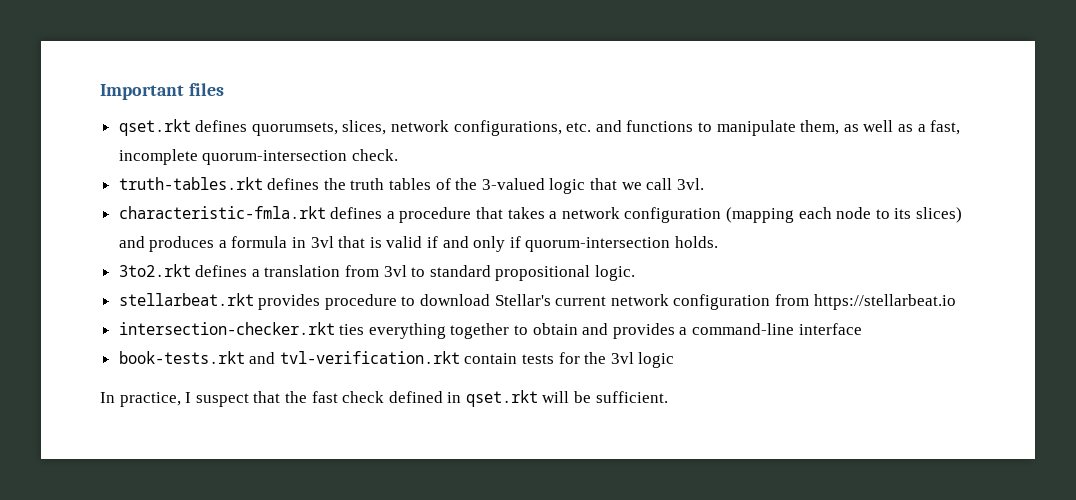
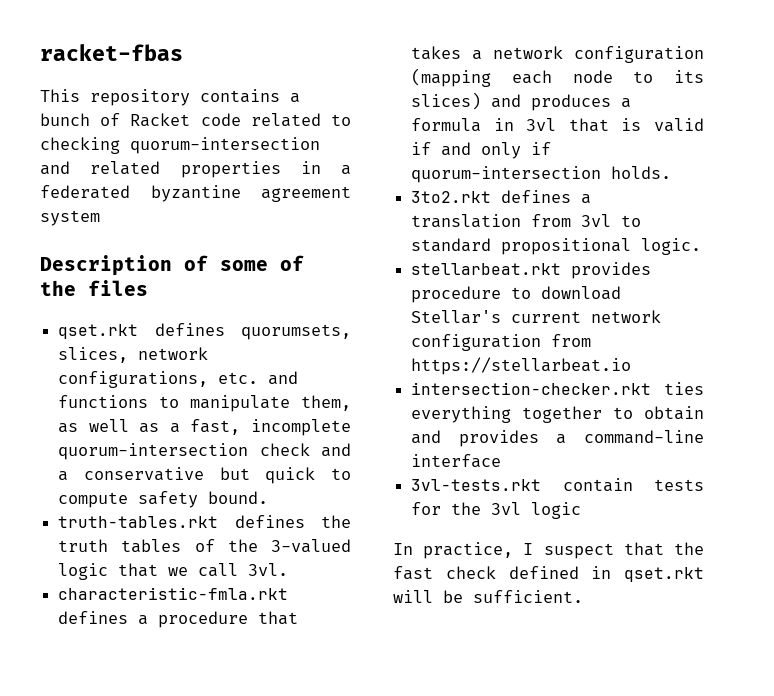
[100,84,184,100] Important -> [40,44,183,61] [40,89,300,106] [40,113,351,127] [40,137,320,154] [40,161,351,178] [40,185,351,202] [40,210,100,226] [40,255,304,276] [40,280,76,296] racket-fbas // This repository contains a bunch of Racket code related to checking quorum-intersection and related properties in a federated byzantine agreement system // Description of some of the
[351,149,398,161] check. -> [259,443,352,457] [58,467,351,484] [58,491,269,508] check and a conservative but quick to compute safety bound.
[118,351,460,364] book-tests.rkt and tvl-verification.rkt -> [411,479,542,491] 3vl-tests.rkt

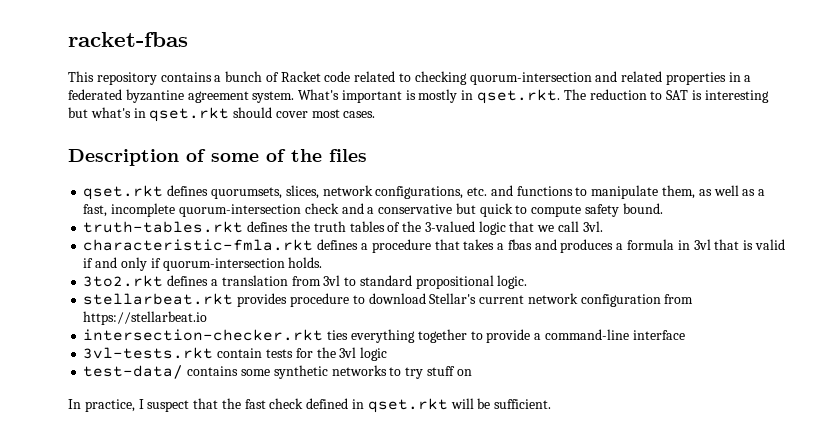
[40,210,100,226] system -> [252,89,769,104] [68,107,376,122] system. What's important is mostly in qset.rkt. The reduction to SAT is interesting but what's in qset.rkt should cover most cases.
[493,46,704,63] [411,68,704,87] [411,92,482,110] network configuration (mapping each node to its slices) -> [507,239,532,250] fbas
[644,406,704,420] [411,430,539,447] obtain and provides -> [486,329,531,343] provide
(582, 510) none -> [83,365,472,379] // test-data/ contains some synthetic networks to try stuff on

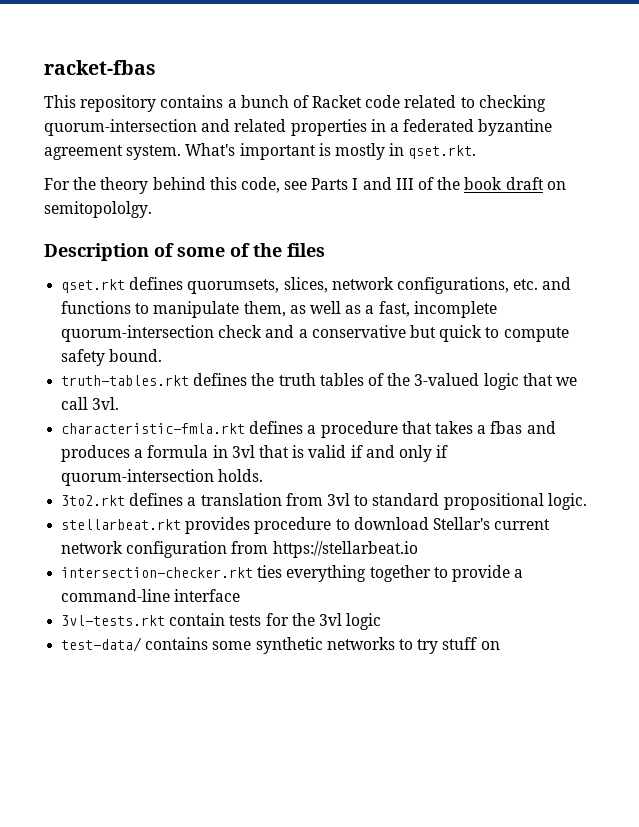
[563,89,769,103] [68,107,376,122] The reduction to SAT is interesting but what's in qset.rkt should cover most cases. -> [44,177,566,194] [44,201,152,218] // For the theory behind this code, see Parts I and III of the book draft on semitopololgy.
[68,398,552,413] // In practice, I suspect that the fast check defined in qset.rkt will be sufficient. -> (500, 645) none

